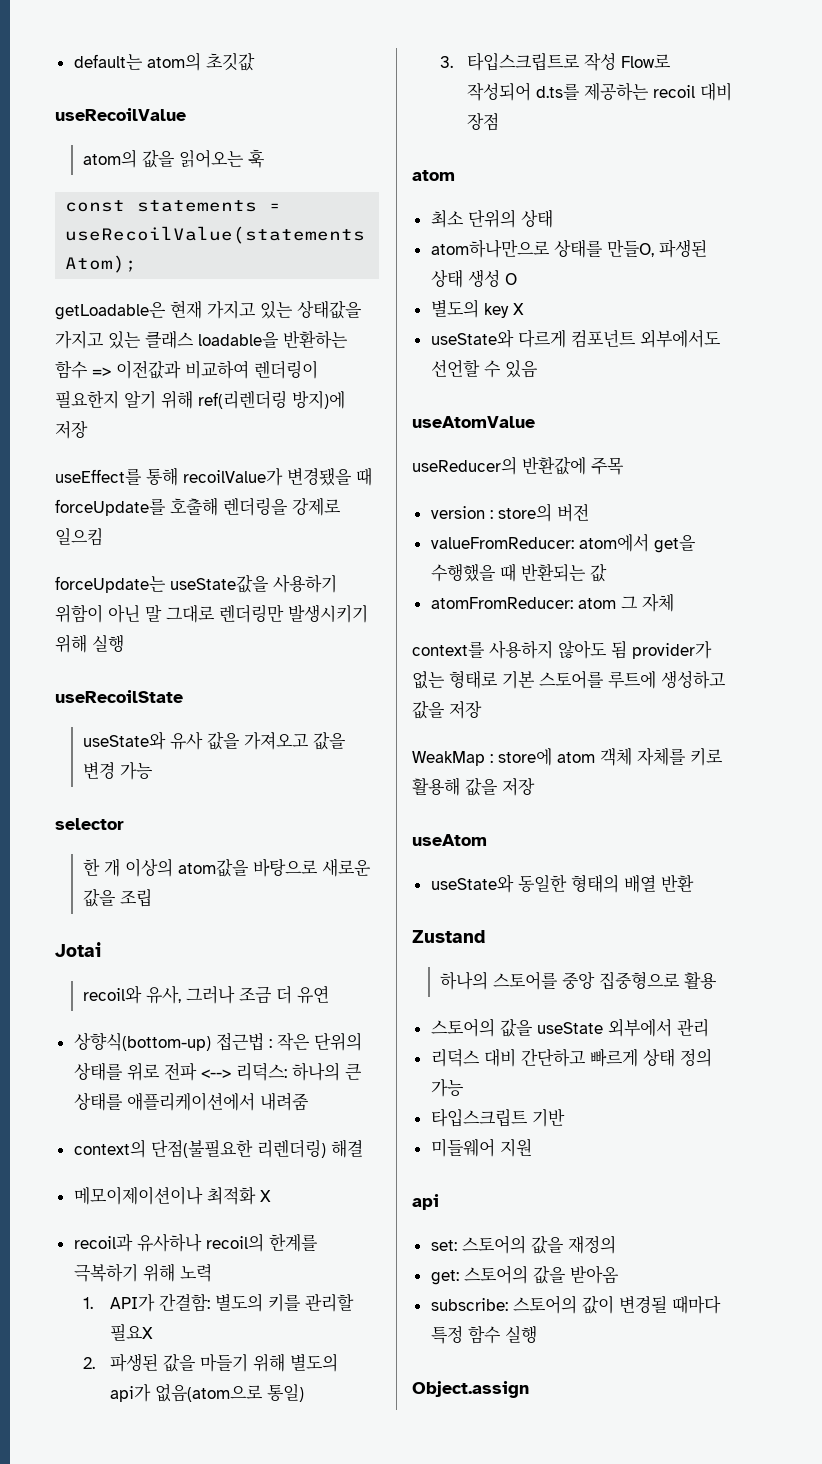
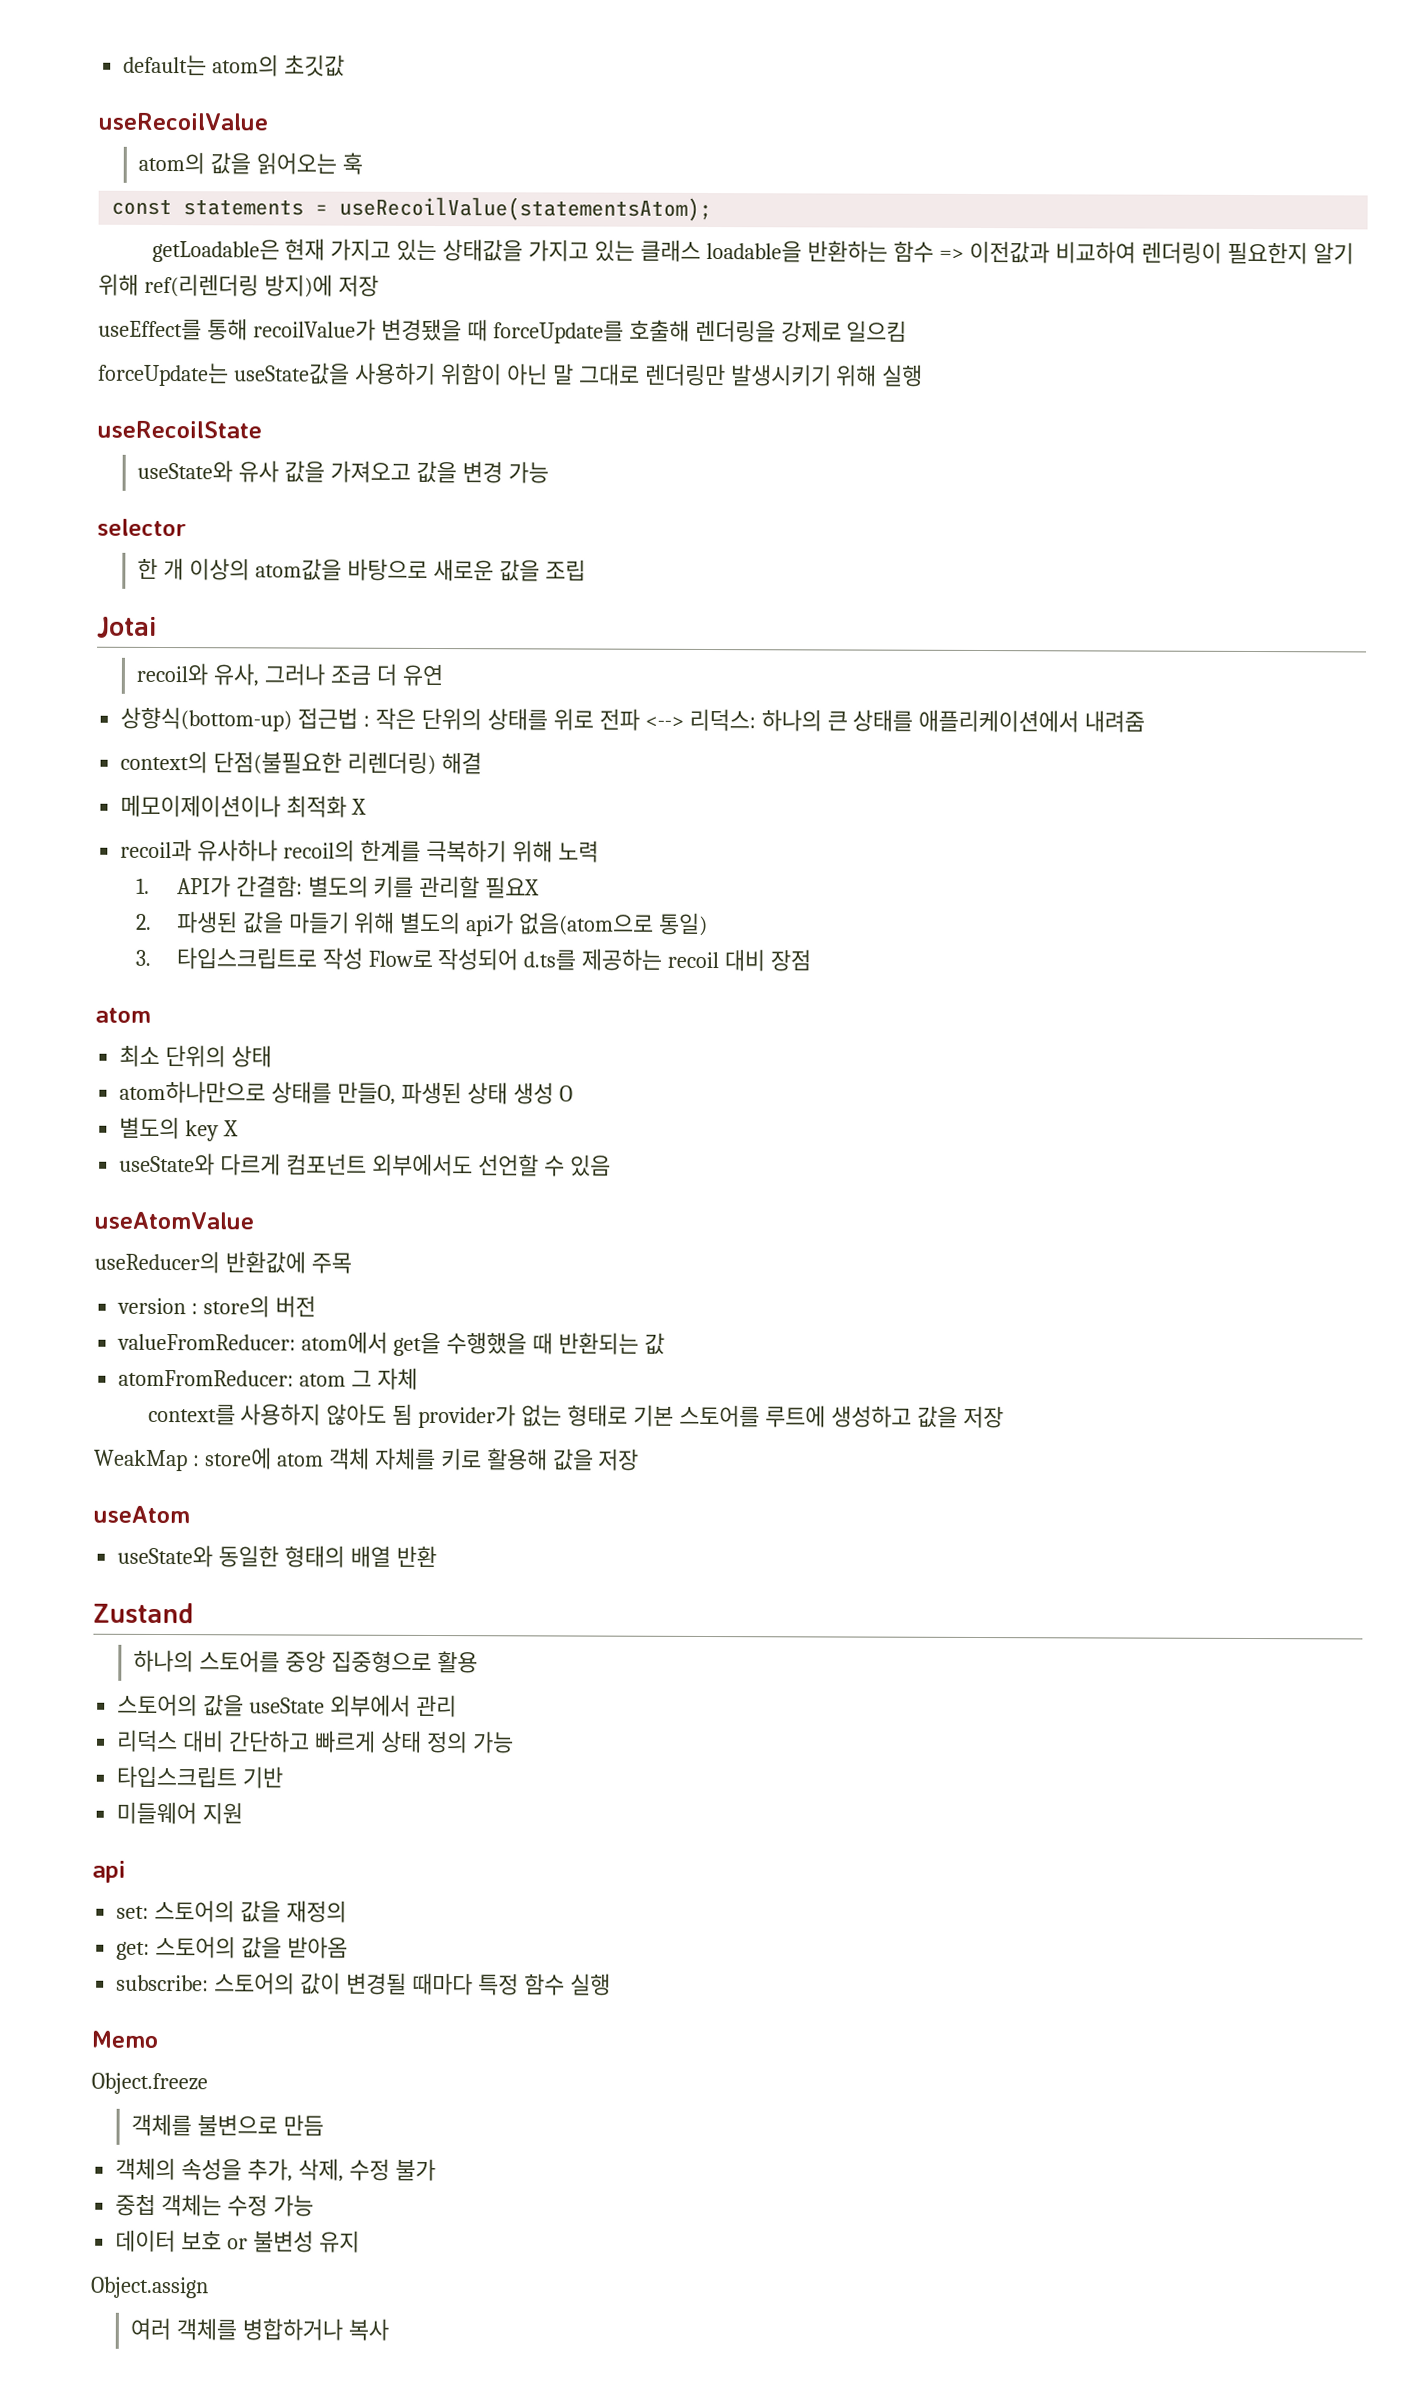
[412,1381,529,1398] Object.assign -> [91,2030,158,2048] [91,2072,208,2095] [131,2113,325,2137] [115,2157,436,2182] [115,2194,315,2217] [115,2229,360,2253] [90,2276,209,2299] [130,2317,390,2341] Memo // Object.freeze // 객체를 불변으로 만듬 // 객체의 속성을 추가, 삭제, 수정 불가 // 중첩 객체는 수정 가능 // 데이터 보호 or 불변성 유지 // Object.assign // 여러 객체를 병합하거나 복사

